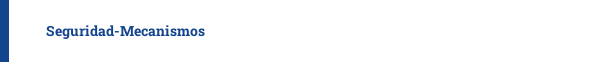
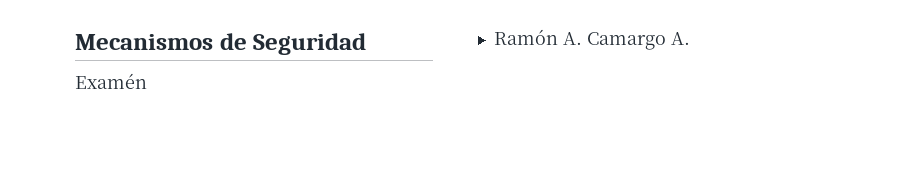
[46,25,205,39] Seguridad-Mecanismos -> [75,33,367,55] [75,73,147,89] [493,29,690,50] Mecanismos de Seguridad // Examén // Ramón A. Camargo A.

